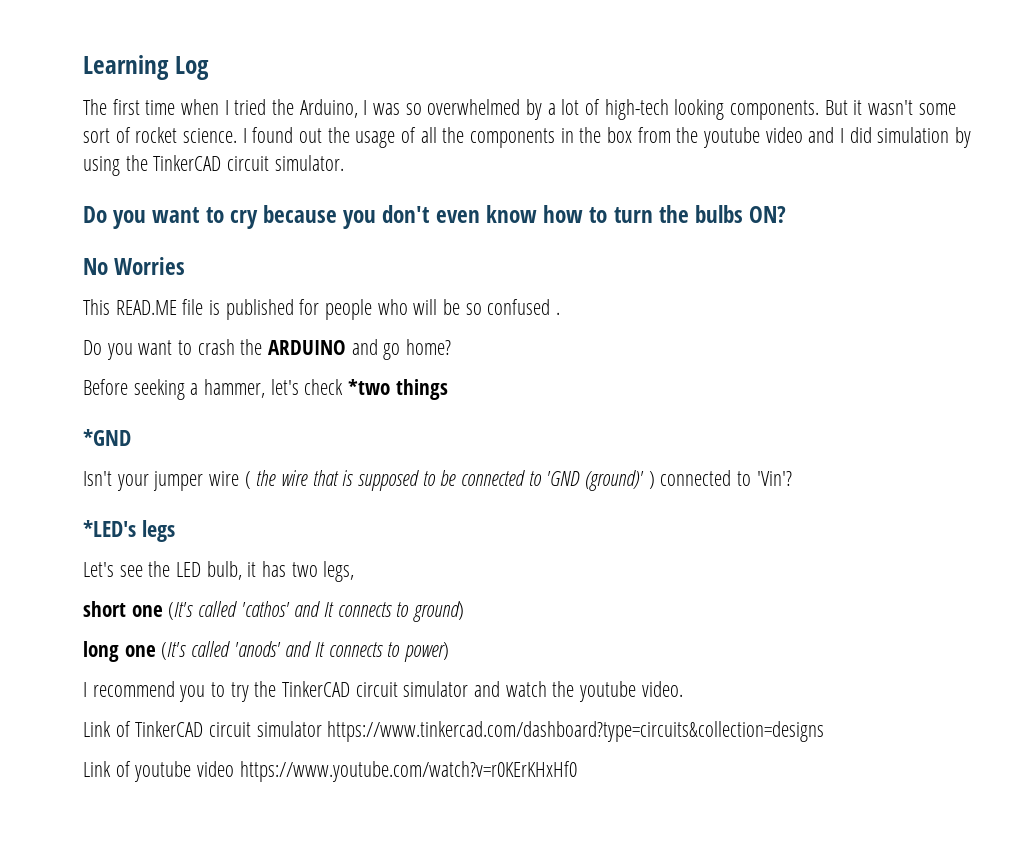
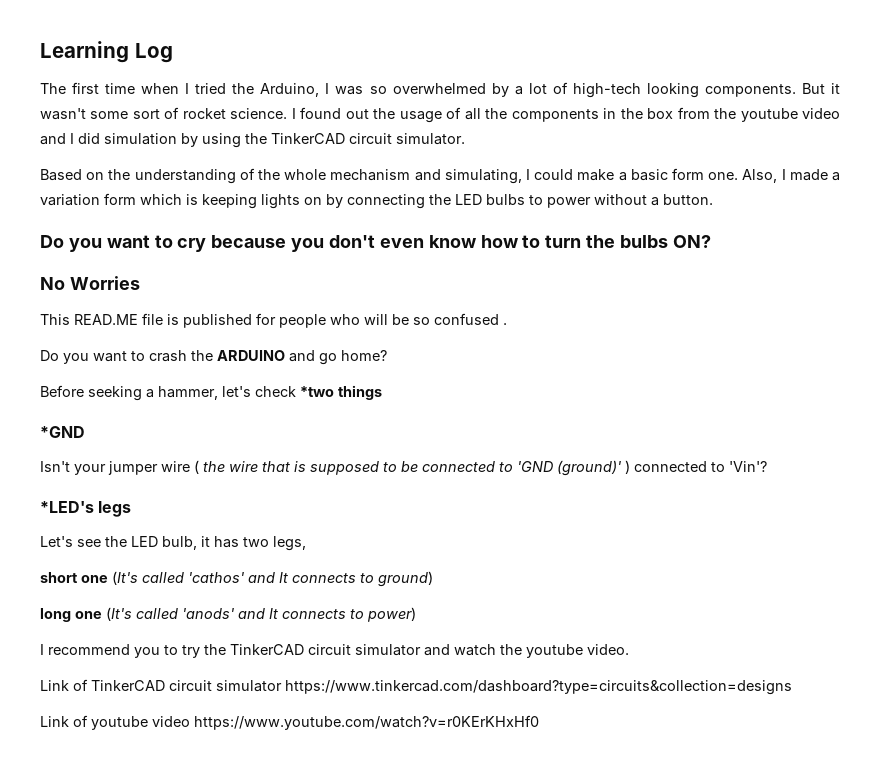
(344, 163) none -> [40,168,841,184] [40,193,713,209] // Based on the understanding of the whole mechanism and simulating, I could make a basic form one. Also, I made a variation form which is keeping lights on by connecting the LED bulbs to power without a button.

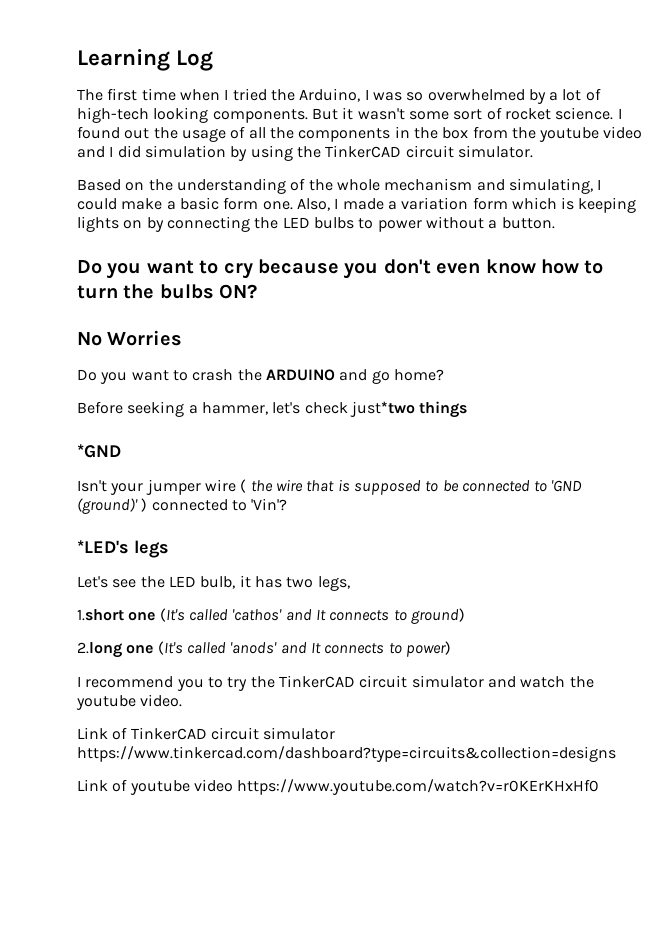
[40,313,507,328] // This READ.ME file is published for people who will be so confused . -> (183, 338) none
[300,386,334,397] *two -> [349,401,415,417] just*two
[40,572,78,583] short -> [77,609,124,621] 1.short
[40,608,71,622] long -> [77,642,122,658] 2.long

